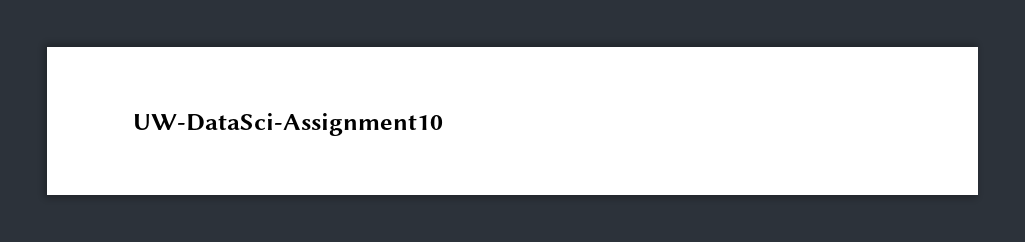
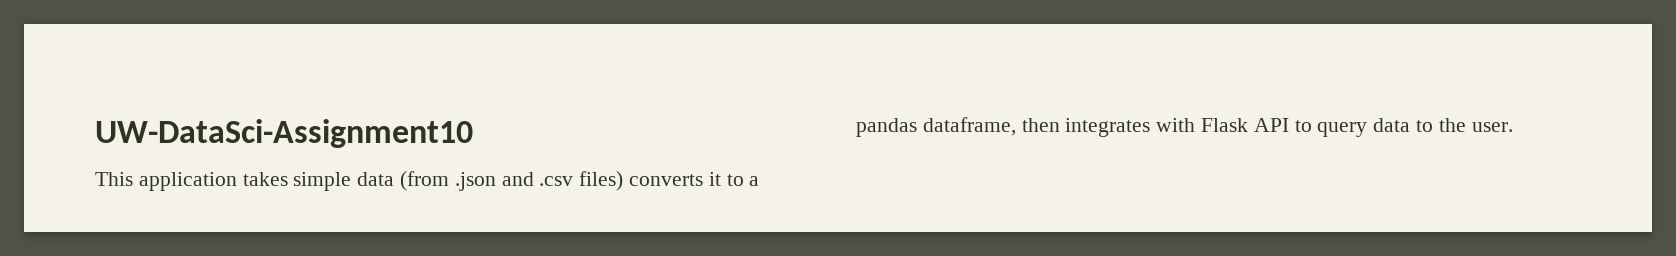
(443, 124) none -> [95,171,760,191] [856,117,1513,137] // This application takes simple data (from .json and .csv files) converts it to a pandas dataframe, then integrates with Flask API to query data to the user.

